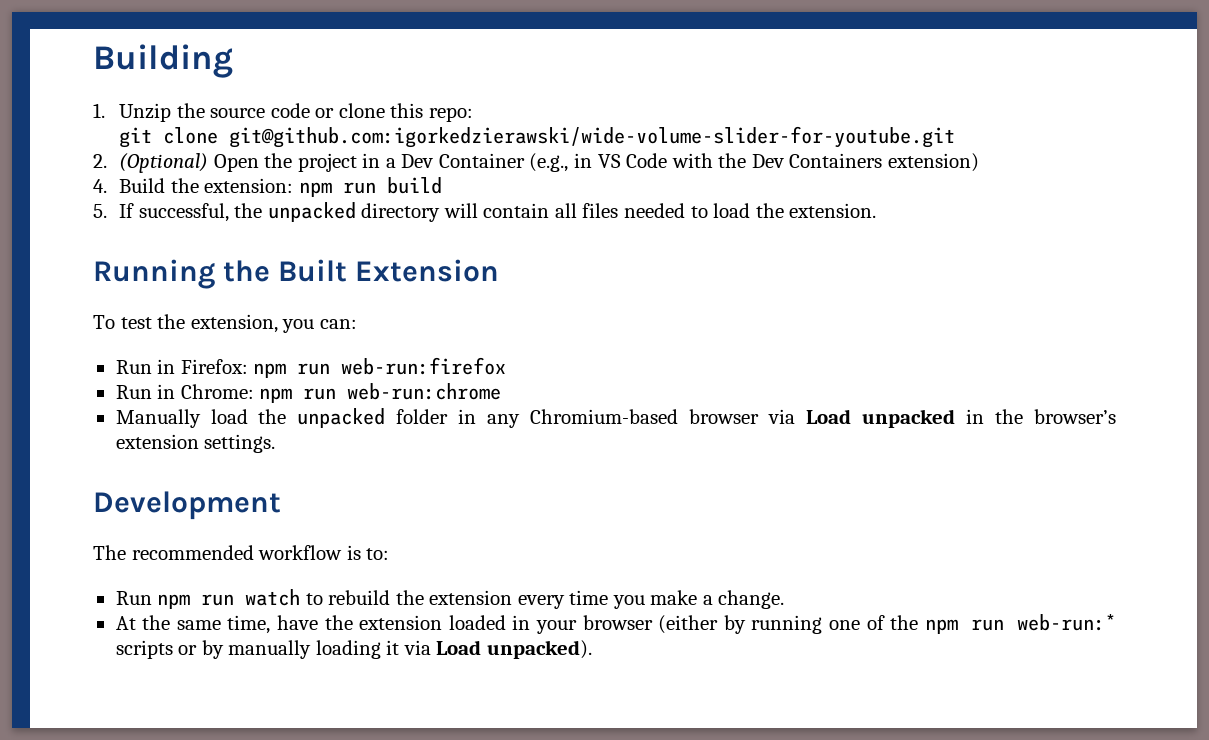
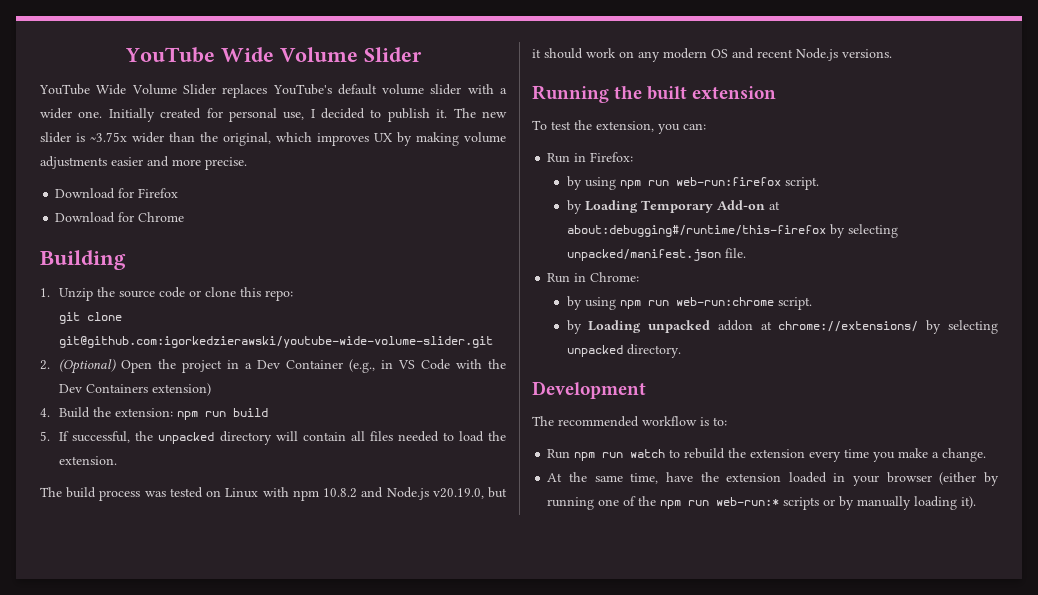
(93, 61) none -> [124,47,422,63] [39,84,508,98] [40,108,507,122] [40,132,506,146] [40,156,247,170] [55,188,179,199] [55,212,185,223] YouTube Wide Volume Slider // YouTube Wide Volume Slider replaces YouTube's default volume slider with a wider one. Initially created for personal use, I decided to publish it. The new slider is ~3.75x wider than the original, which improves UX by making volume adjustments easier and more precise. // Download for Firefox // Download for Chrome //
[229,126,956,148] git@github.com:igorkedzierawski/wide-volume-slider-for-youtube.git -> [59,336,494,348] git@github.com:igorkedzierawski/youtube-wide-volume-slider.git
(877, 210) none -> [40,487,507,501] [532,48,892,62] // The build process was tested on Linux with npm 10.8.2 and Node.js v20.19.0, but it should work on any modern OS and recent Node.js versions.
[278,259,500,282] Built Extension -> [647,86,777,100] built extension
(248, 366) none -> [566,176,616,190] // by using
(507, 366) none -> [784,177,819,190] [566,200,780,214] [566,224,898,238] [566,248,746,261] script. // by Loading Temporary Add-on at about:debugging#/runtime/this-firefox by selecting unpacked/manifest.json file.
(254, 391) none -> [566,296,616,310] // by using
[115,408,1116,428] [115,434,276,453] // Manually load the unpacked folder in any Chromium-based browser via Load unpacked in the browser’s extension settings. -> [777,297,812,310] [566,320,998,334] [566,344,681,358] script. // by Loading unpacked addon at chrome://extensions/ by selecting unpacked directory.
[386,640,592,659] it via Load unpacked). -> [961,496,977,509] it).

